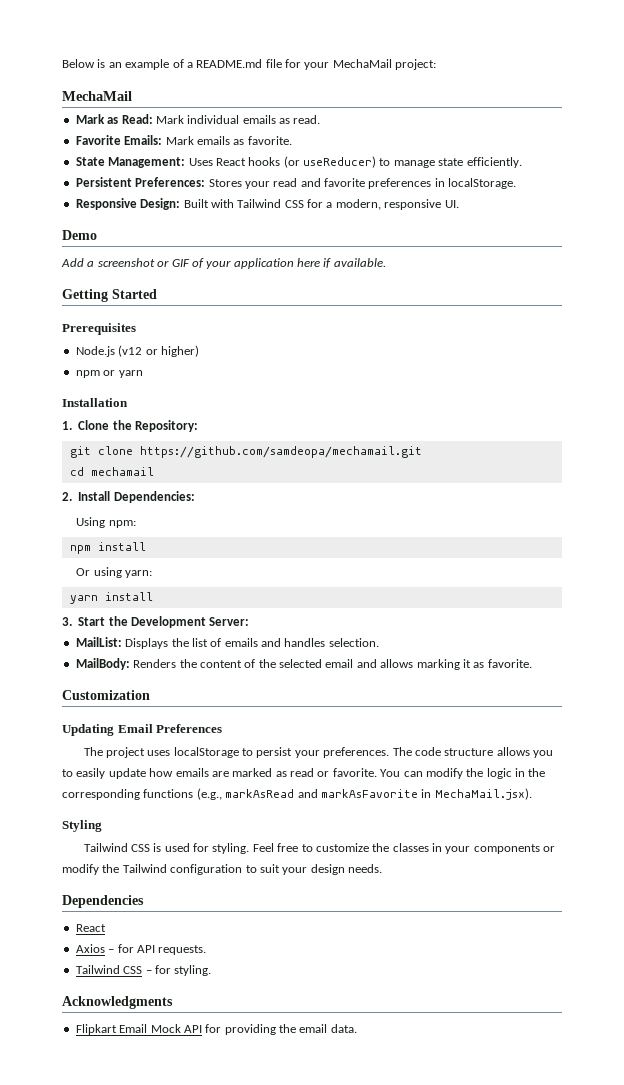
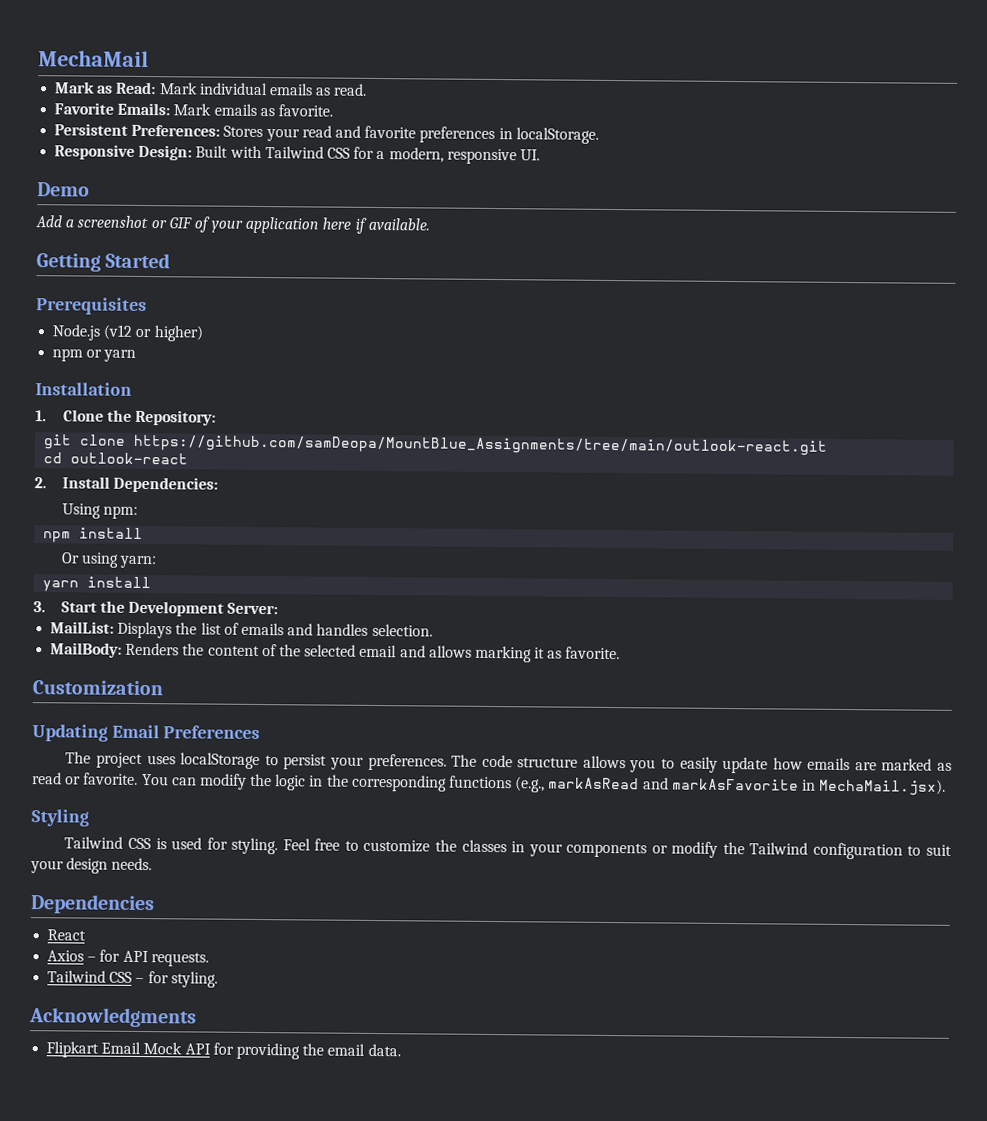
[62,59,437,70] Below is an example of a README.md file for your MechaMail project: // -> (38, 59) none
[75,156,522,168] // State Management: Uses React hooks (or useReducer) to manage state efficiently. -> (333, 110) none
[139,446,422,458] https://github.com/samdeopa/mechamail.git -> [133,434,829,456] https://github.com/samDeopa/MountBlue_Assignments/tree/main/outlook-react.git
[90,467,154,476] mechamail -> [70,452,189,465] outlook-react

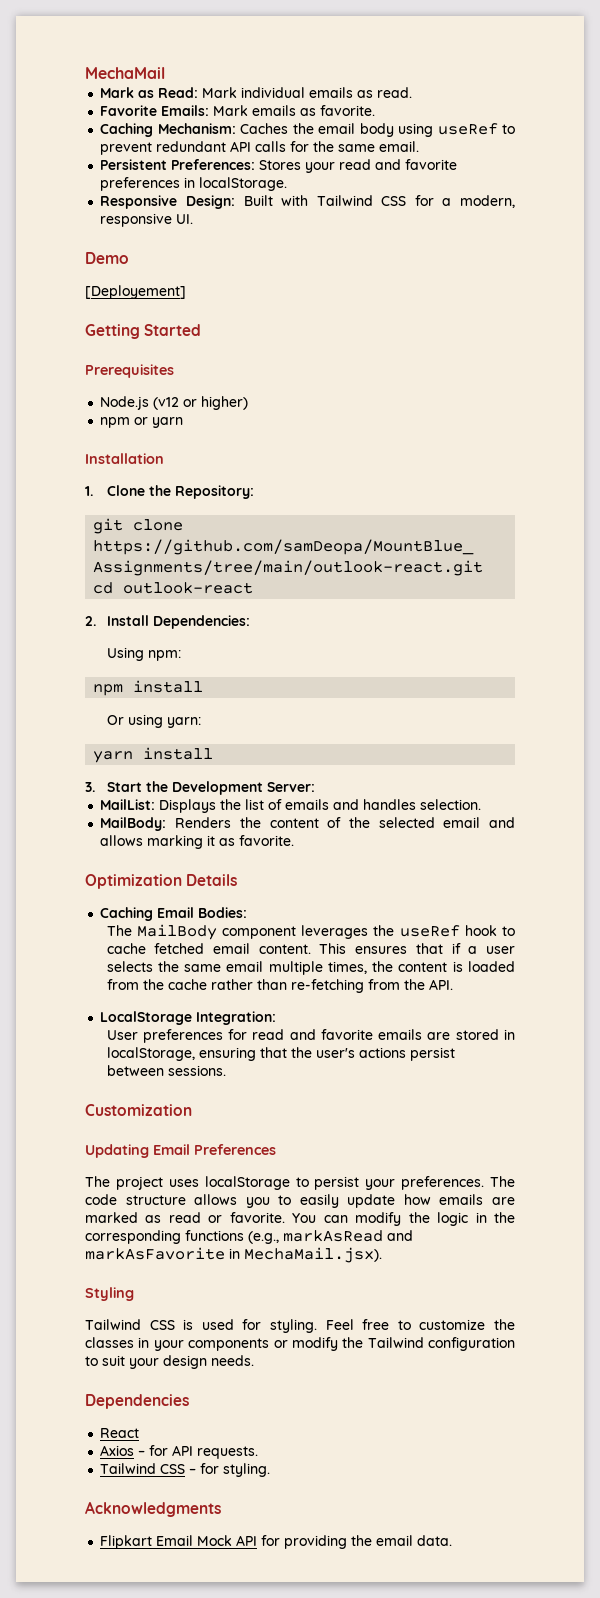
(333, 110) none -> [100,123,515,137] [100,141,420,155] // Caching Mechanism: Caches the email body using useRef to prevent redundant API calls for the same email.
[35,215,430,234] Add a screenshot or GIF of your application here if available. -> [85,285,186,299] [Deployement]
(621, 653) none -> [85,874,238,889] [100,907,248,921] [106,924,515,940] [106,943,515,954] [106,961,515,975] [106,979,453,993] [100,1011,277,1025] [106,1029,515,1043] [106,1047,455,1061] [106,1065,226,1076] // Optimization Details // Caching Email Bodies: // The MailBody component leverages the useRef hook to cache fetched email content. This ensures that if a user selects the same email multiple times, the content is loaded from the cache rather than re-fetching from the API. // LocalStorage Integration: // User preferences for read and favorite emails are stored in localStorage, ensuring that the user's actions persist between sessions.

